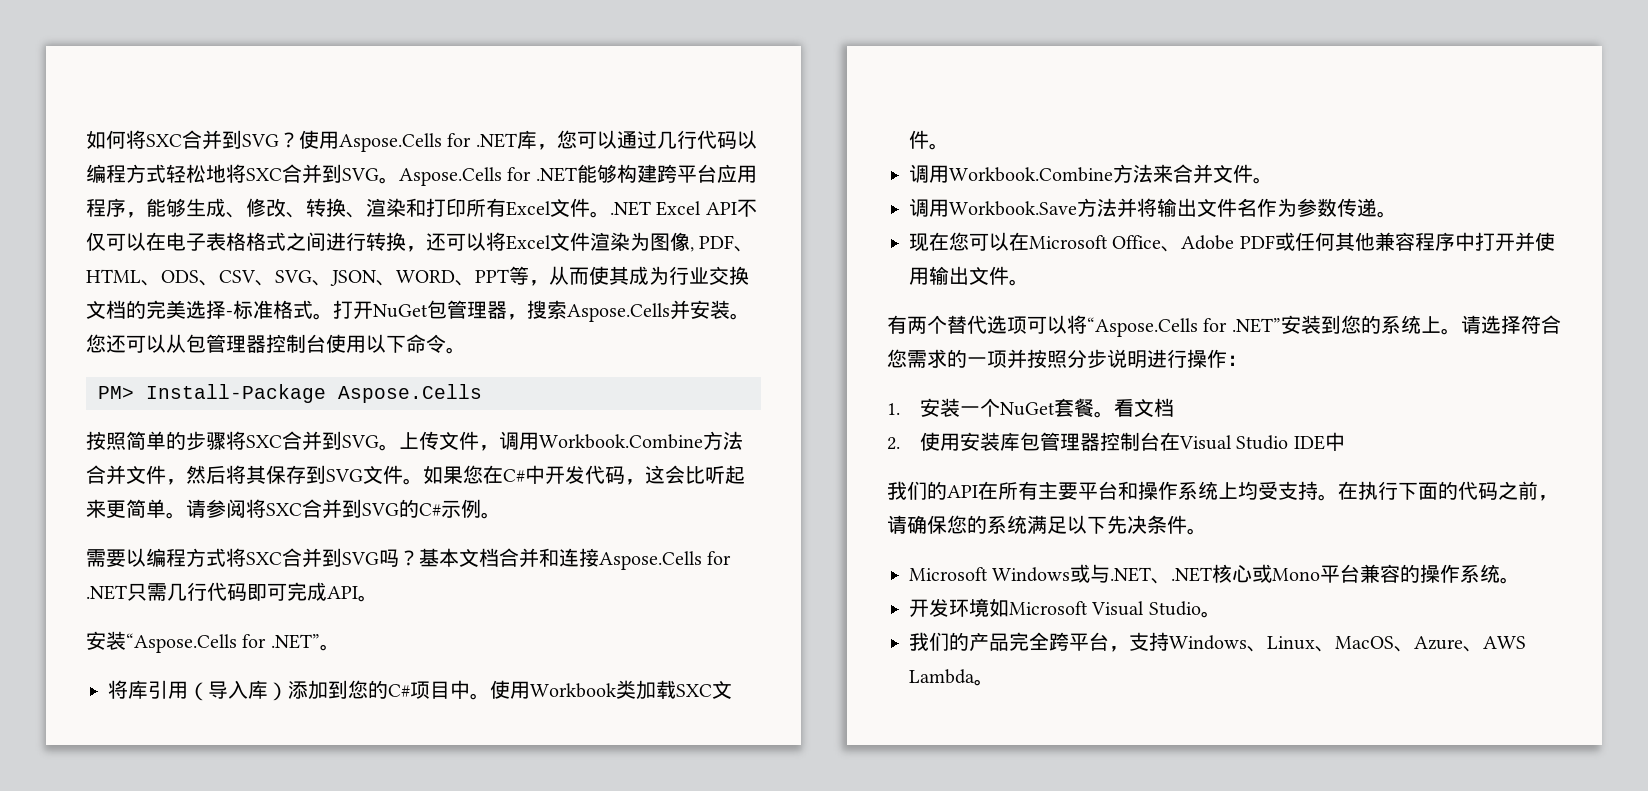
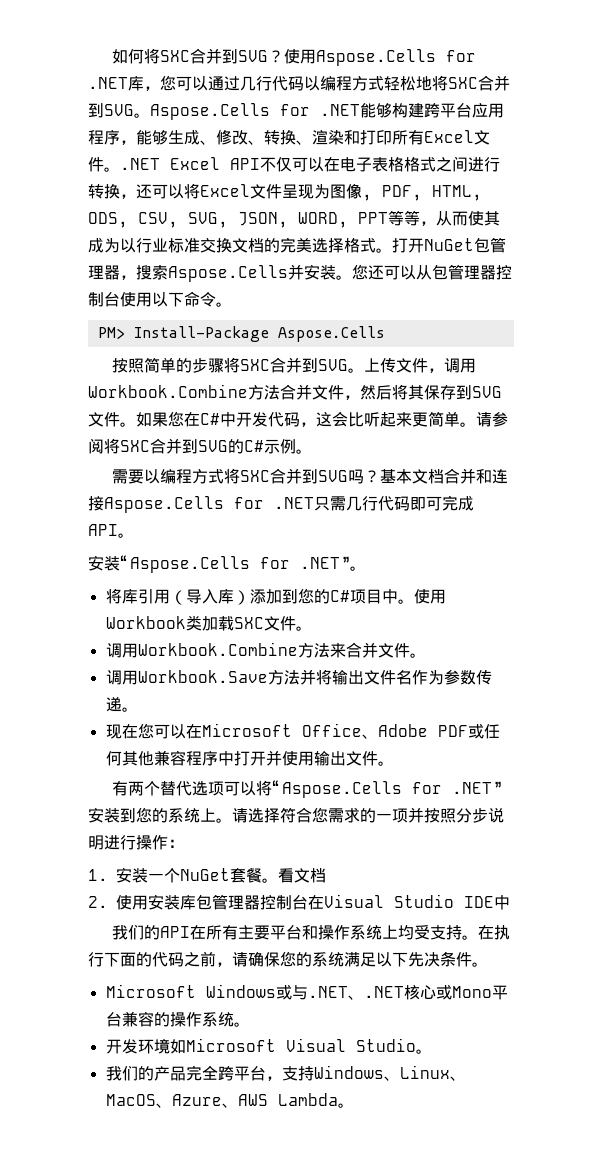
[590,232,630,251] 渲染 -> [282,184,314,199] 呈现
[699,235,755,252] [86,269,509,286] PDF、HTML、ODS、CSV、SVG、JSON、WORD、PPT -> [382,185,482,201] [88,210,404,228] PDF, HTML, ODS, CSV, SVG, JSON, WORD, PPT等
[669,266,709,285] 行业 -> [120,238,200,253] 以行业标准
[226,300,273,319] -标准 -> (344, 245) none

